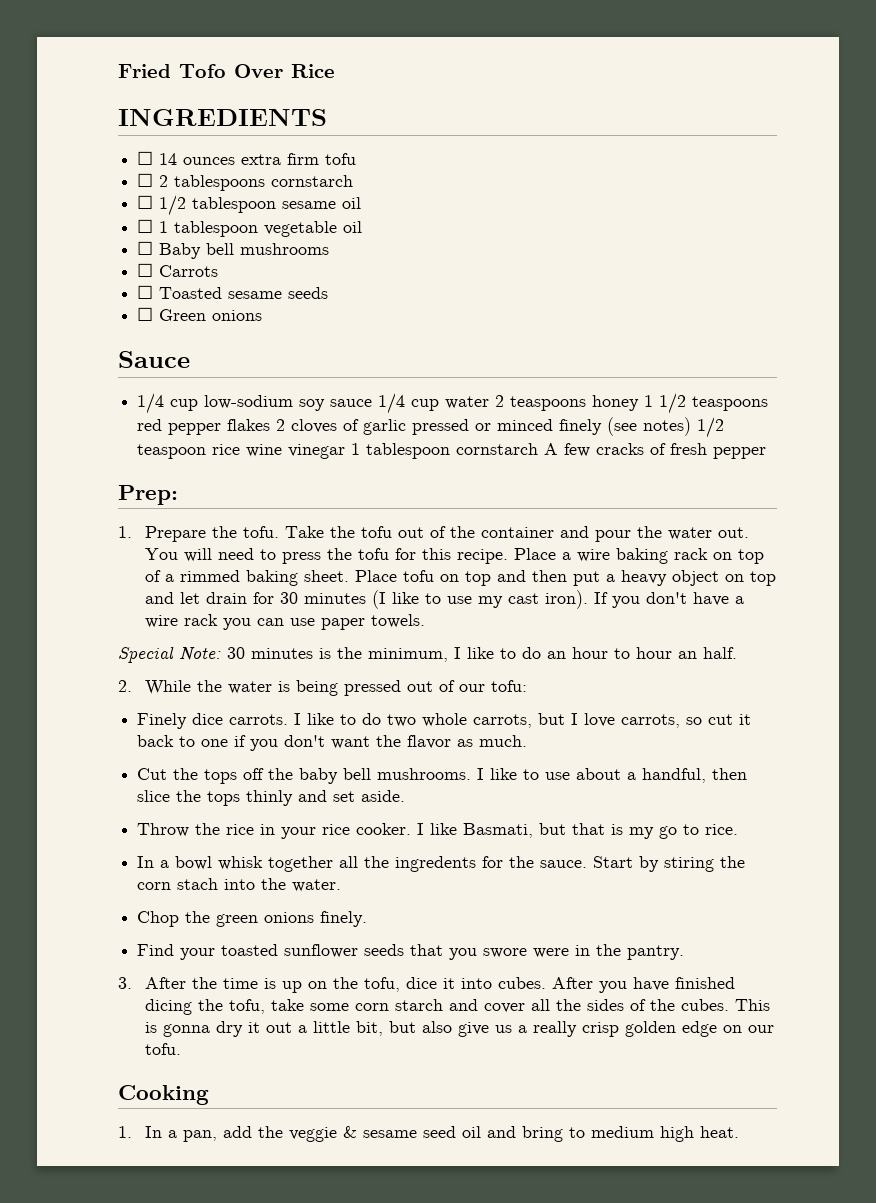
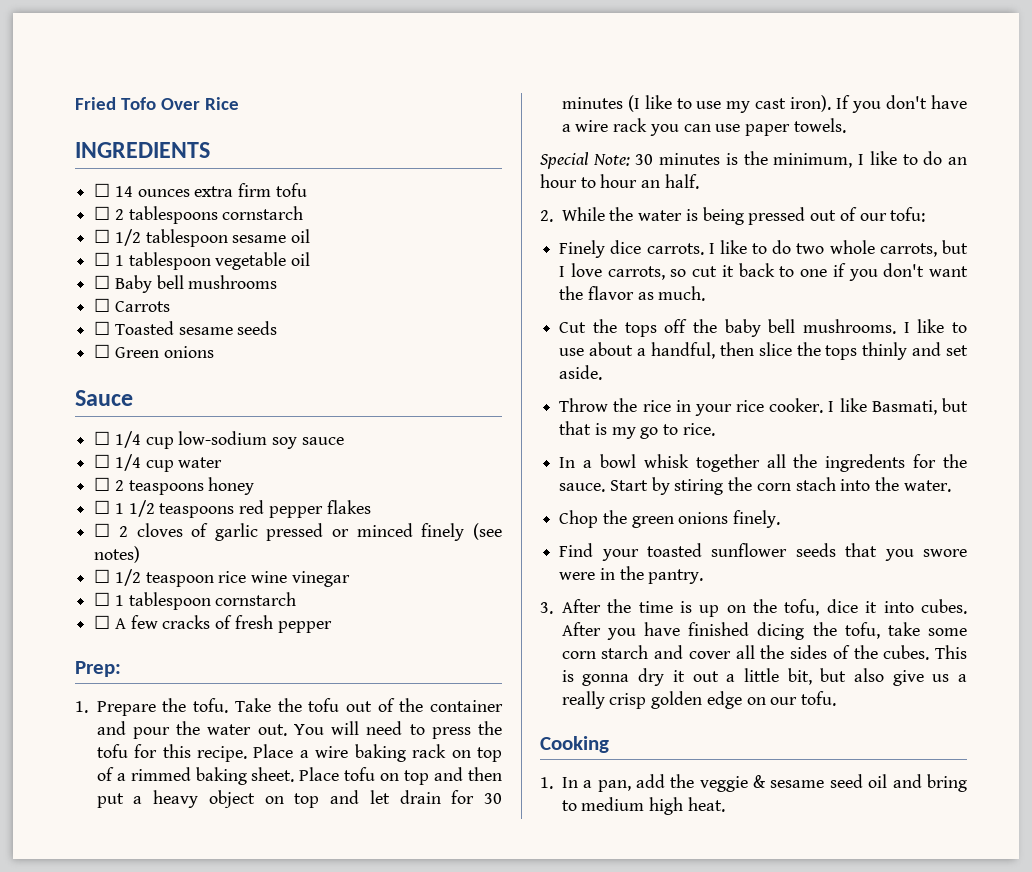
(190, 359) none -> [94,431,111,445] ☐
(373, 403) none -> [94,454,111,468] // ☐
(490, 402) none -> [94,477,111,491] // ☐
(640, 403) none -> [94,500,111,514] // ☐
(271, 425) none -> [94,523,111,537] // ☐
(692, 426) none -> [94,569,111,583] // ☐
(346, 451) none -> [94,592,111,606] // ☐
(539, 449) none -> [94,615,111,629] // ☐

